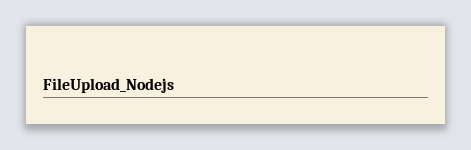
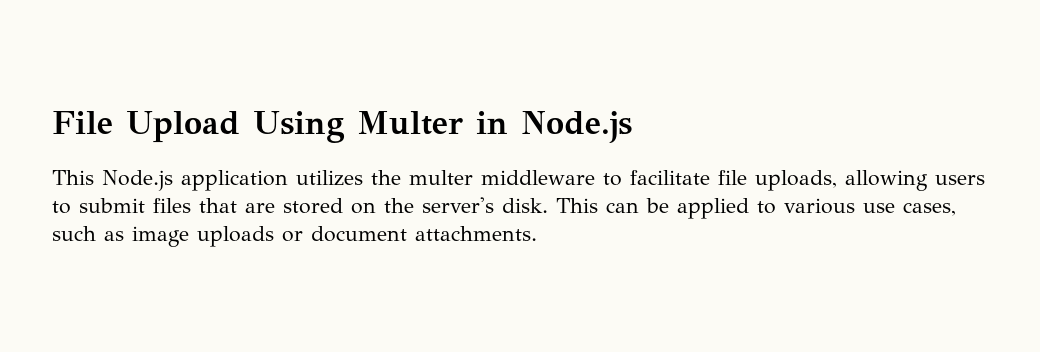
[43,78,174,93] FileUpload_Nodejs -> [52,111,632,143] [52,170,985,191] [52,197,956,219] [52,226,537,247] File Upload Using Multer in Node.js // This Node.js application utilizes the multer middleware to facilitate file uploads, allowing users to submit files that are stored on the server's disk. This can be applied to various use cases, such as image uploads or document attachments.

